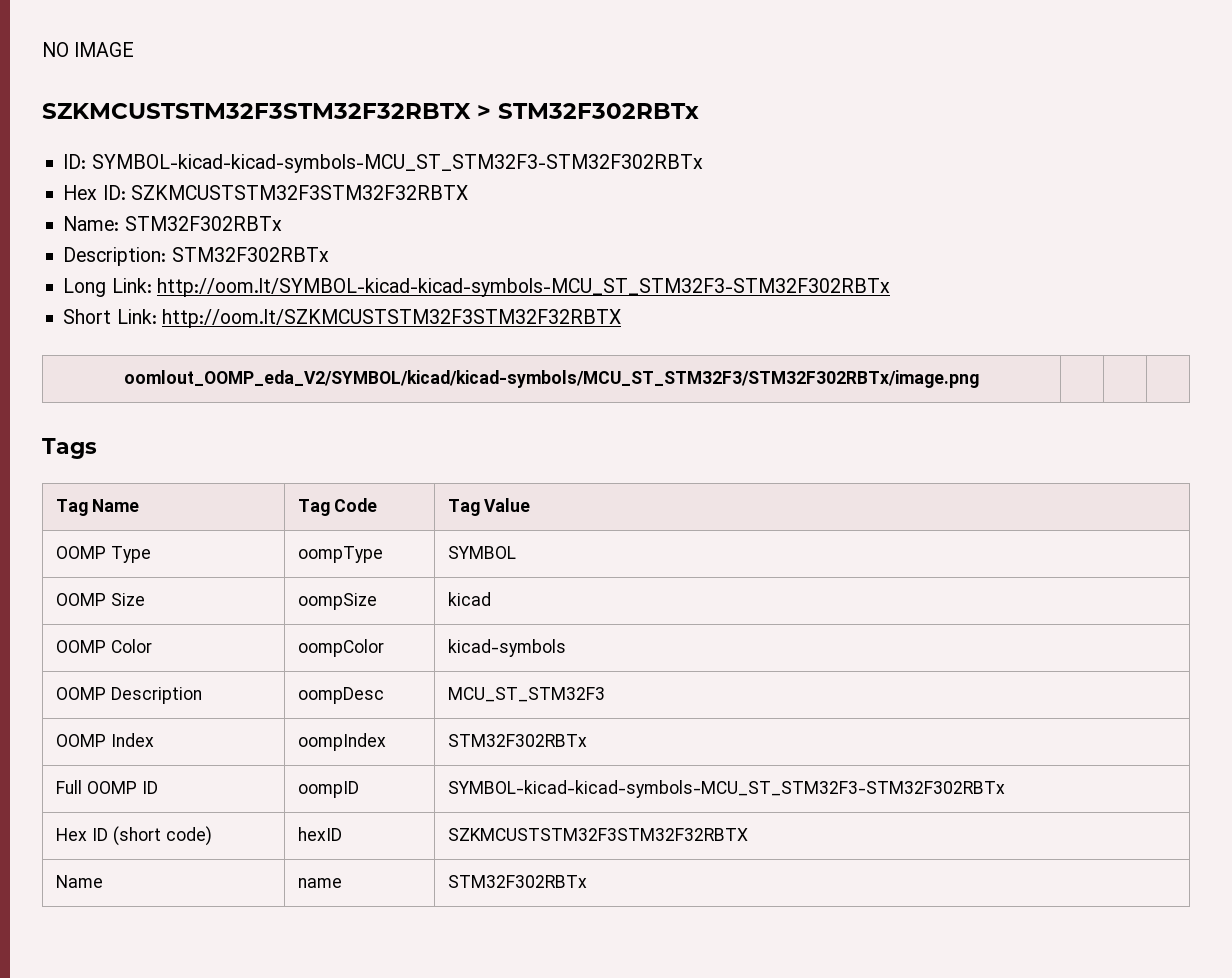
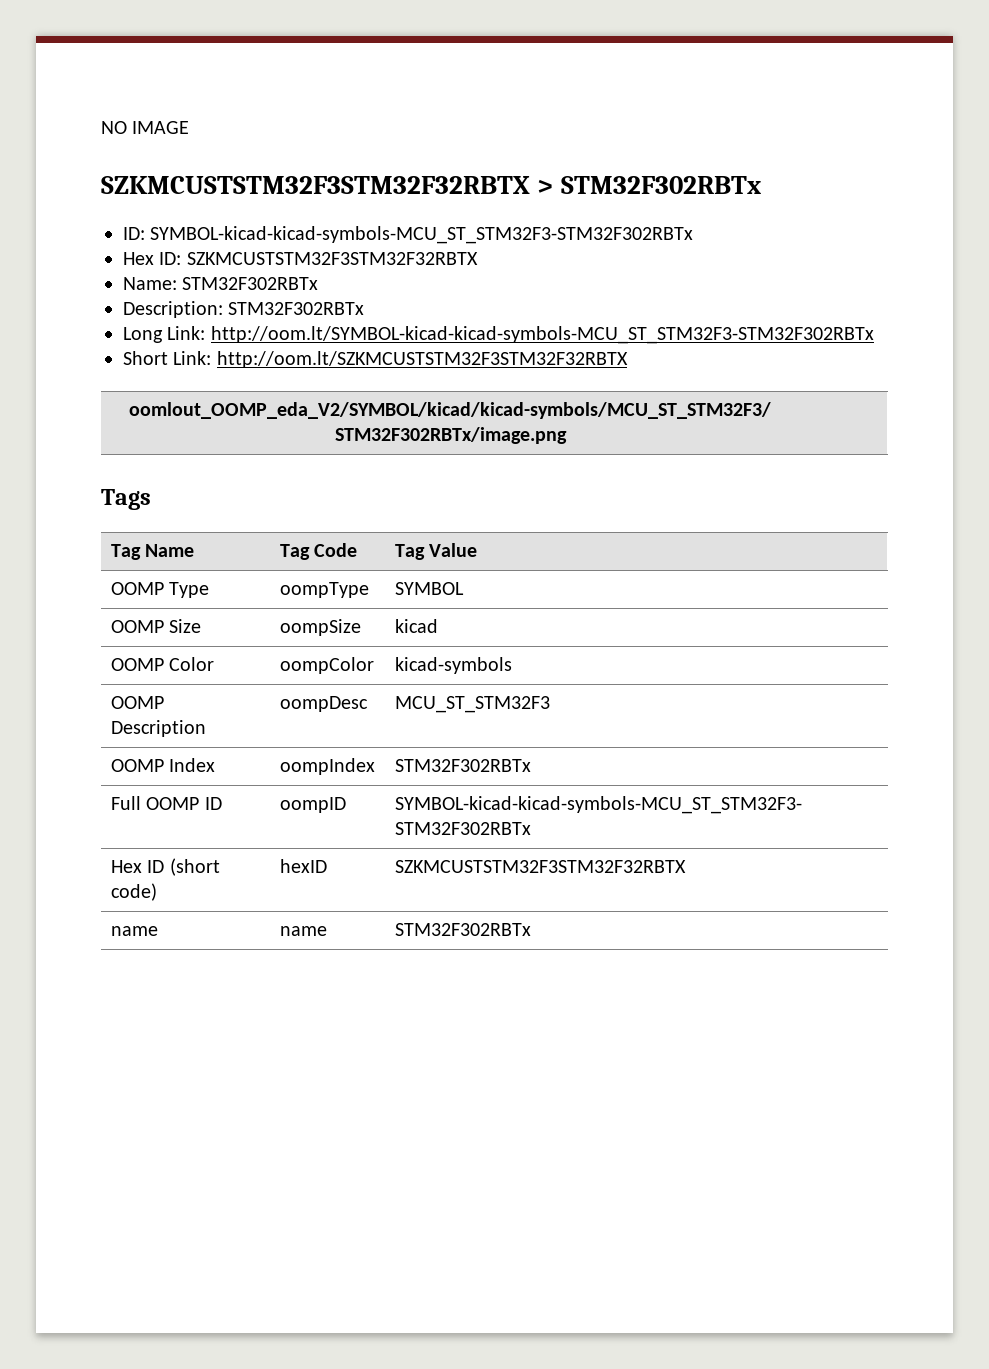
[55,875,103,888] Name -> [110,926,158,936] name

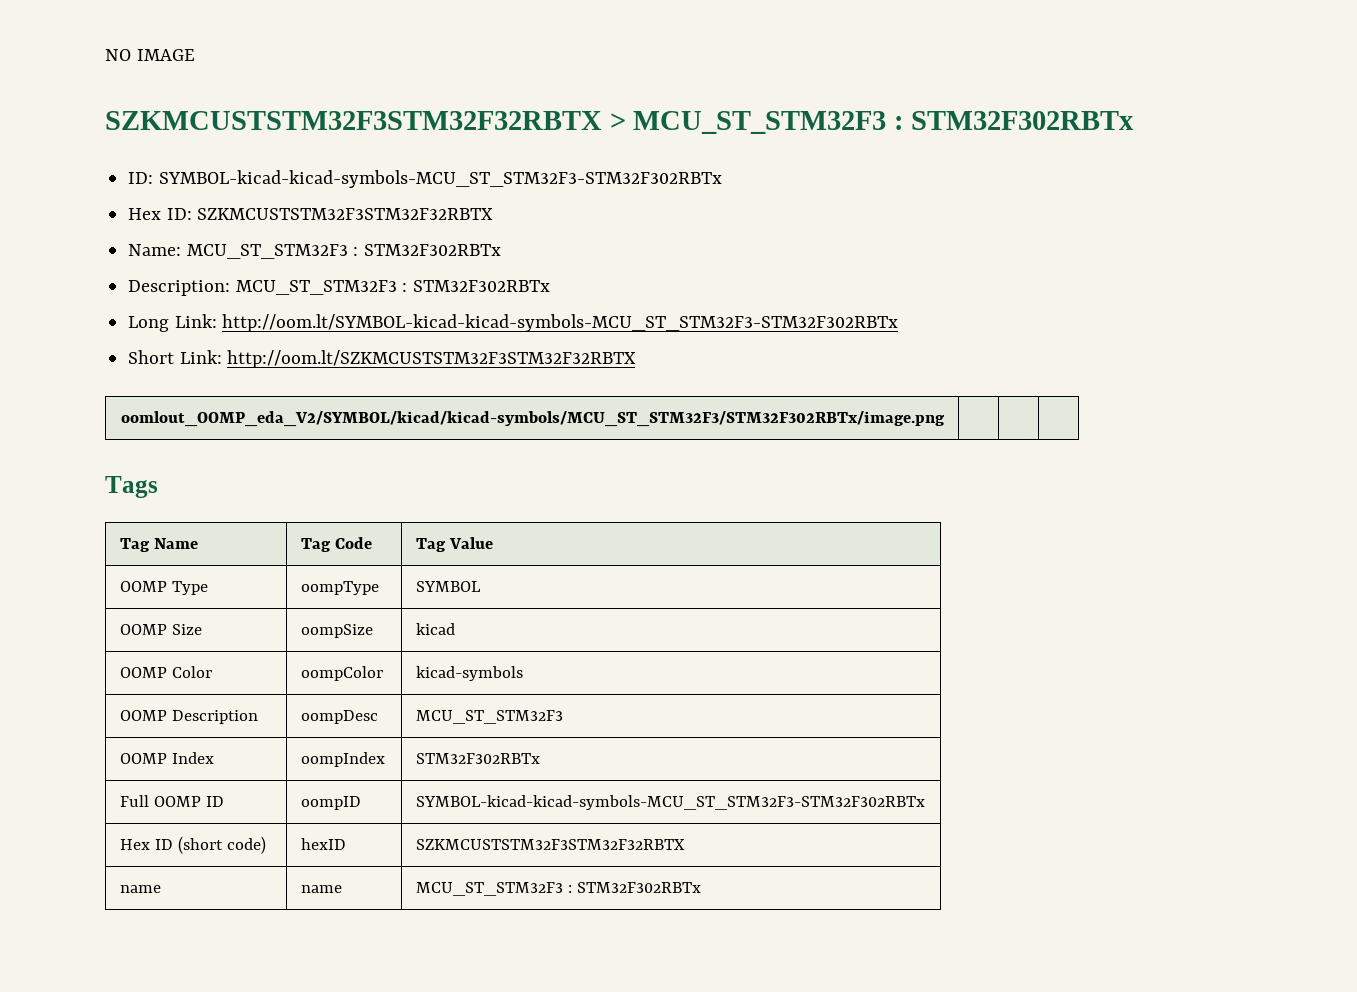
(554, 186) none -> [633,111,904,134] MCU_ST_STM32F3 :
(177, 283) none -> [186,244,359,259] MCU_ST_STM32F3 :
(223, 309) none -> [235,280,408,295] MCU_ST_STM32F3 :
(327, 931) none -> [415,882,572,896] MCU_ST_STM32F3 :

